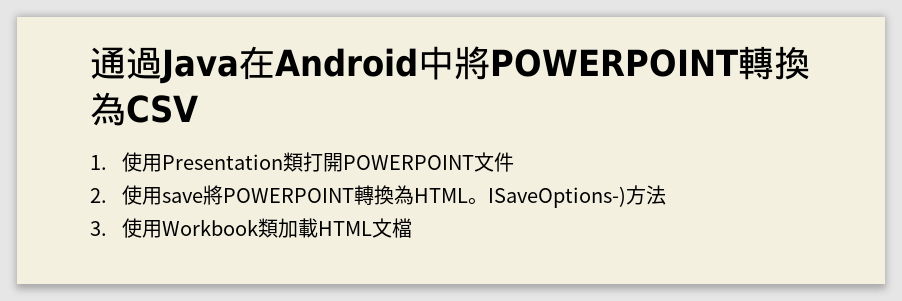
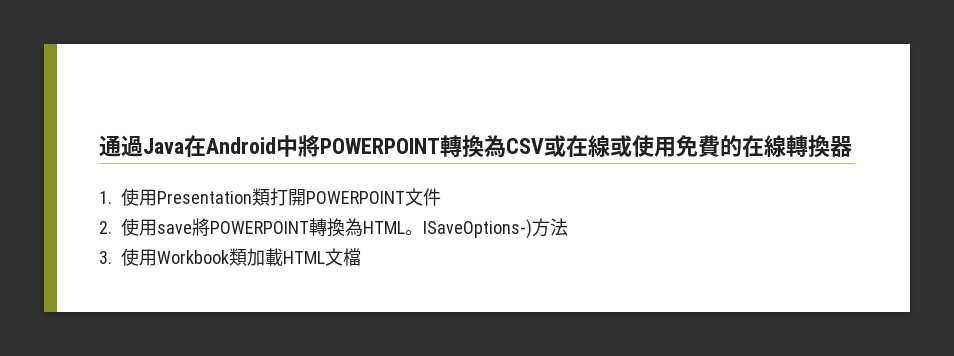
(198, 109) none -> [544,135,852,158] 或在線或使用免費的在線轉換器

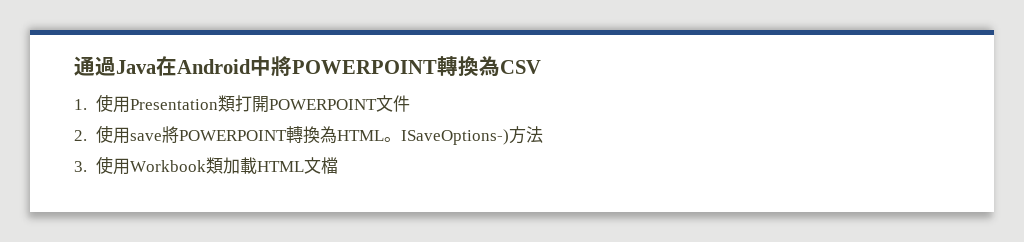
[544,135,852,158] 或在線或使用免費的在線轉換器 -> (541, 67) none

